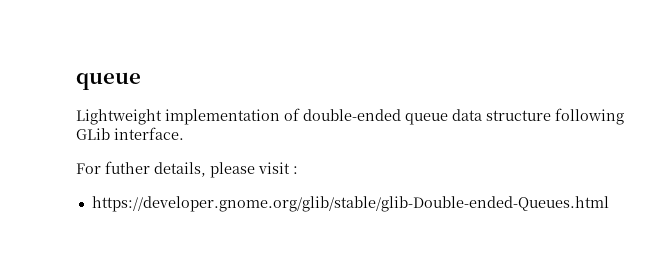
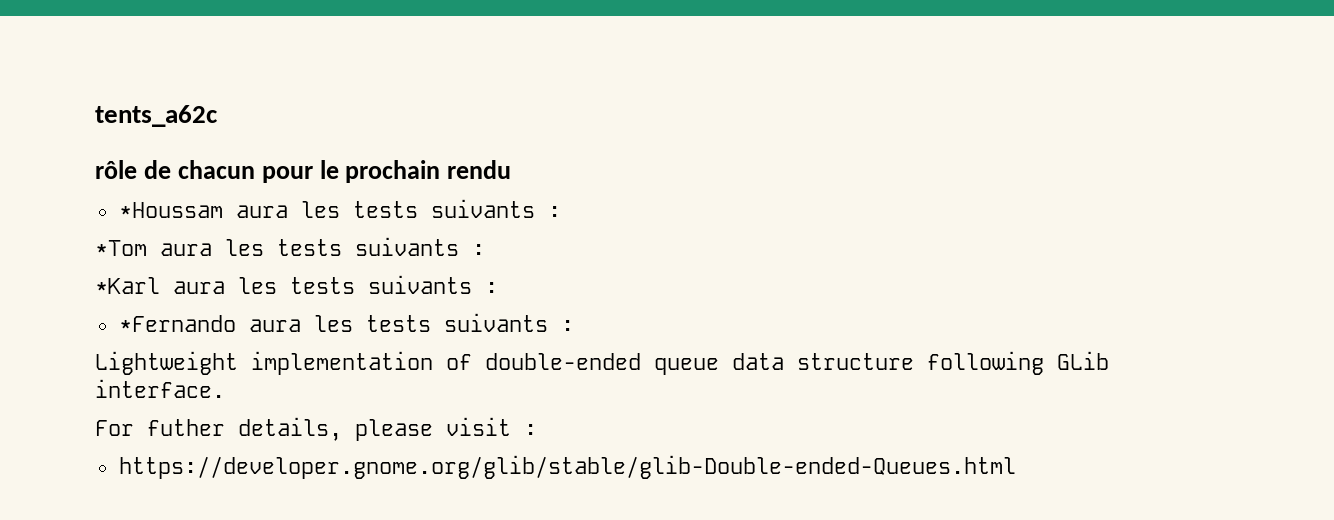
[76,72,141,90] queue -> [95,105,218,127] [95,160,512,183] [118,199,561,218] [95,237,485,256] [95,275,498,294] [118,313,574,332] tents_a62c // rôle de chacun pour le prochain rendu // *Houssam aura les tests suivants : // *Tom aura les tests suivants : // *Karl aura les tests suivants : // *Fernando aura les tests suivants :

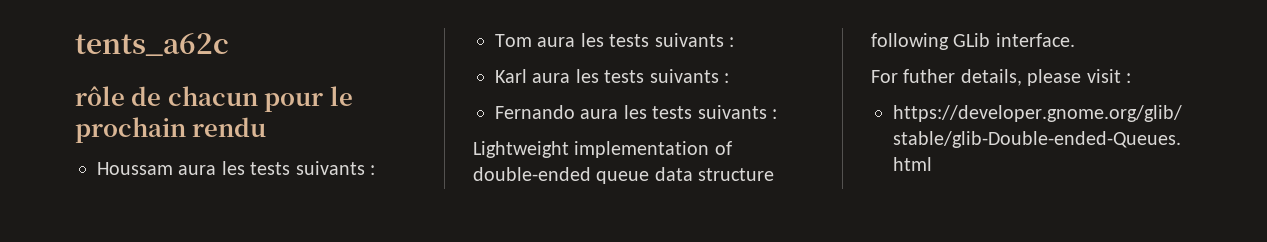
[118,199,561,218] [95,237,485,256] [95,275,498,294] [118,315,236,332] *Houssam aura les tests suivants : // *Tom aura les tests suivants : // *Karl aura les tests suivants : // *Fernando -> [97,161,375,175] [495,33,734,47] [495,69,729,83] [495,105,575,119] Houssam aura les tests suivants : // Tom aura les tests suivants : // Karl aura les tests suivants : // Fernando

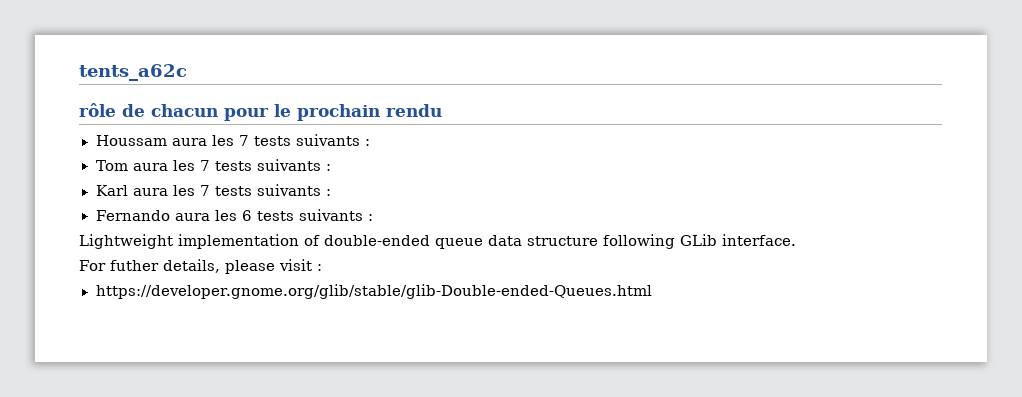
(245, 168) none -> [238,135,249,146] 7
(604, 40) none -> [200,160,211,171] 7
(599, 76) none -> [199,185,210,196] 7
(647, 112) none -> [241,210,252,221] 6

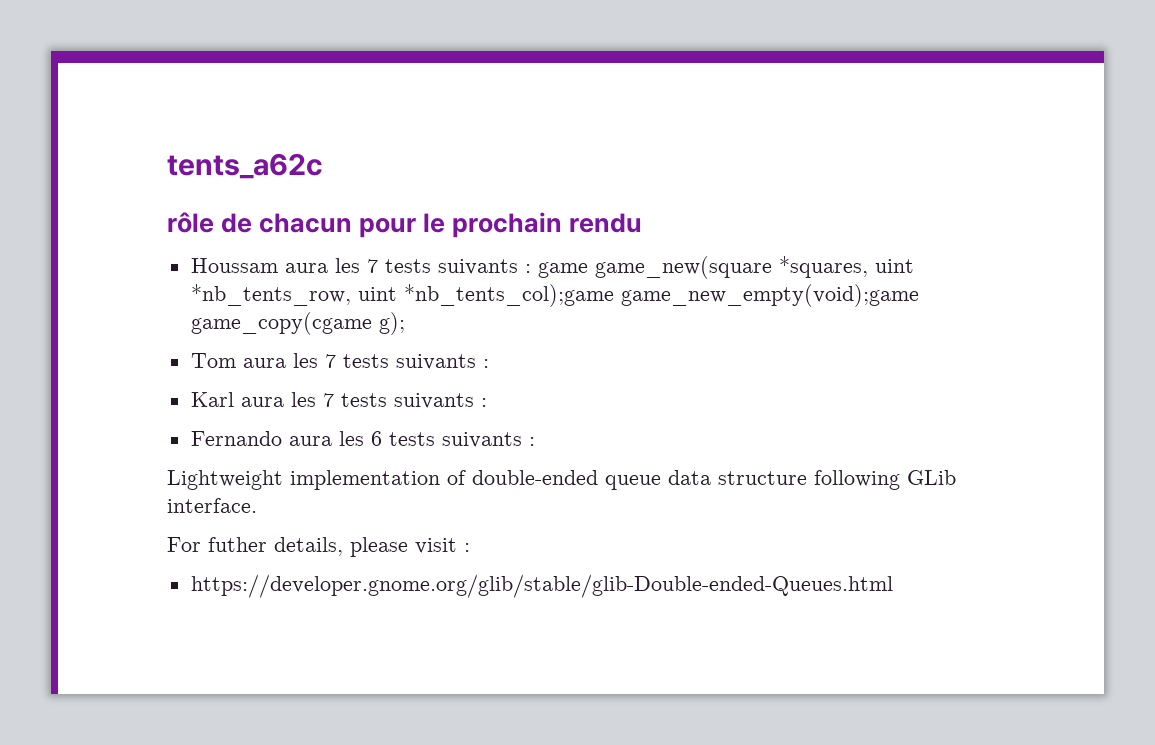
(370, 142) none -> [537,256,914,279] [190,284,919,307] [190,312,405,335] game game_new(square *squares, uint *nb_tents_row, uint *nb_tents_col);game game_new_empty(void);game game_copy(cgame g);

